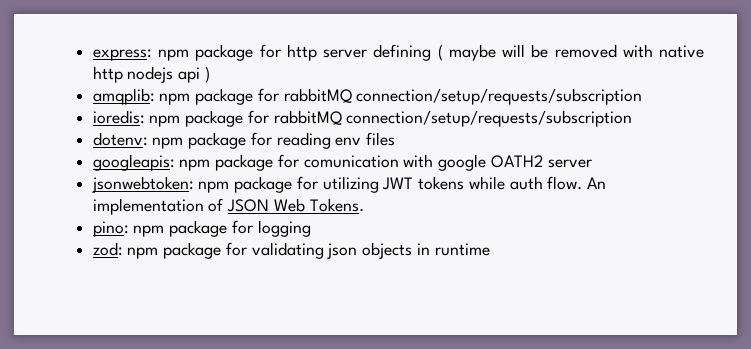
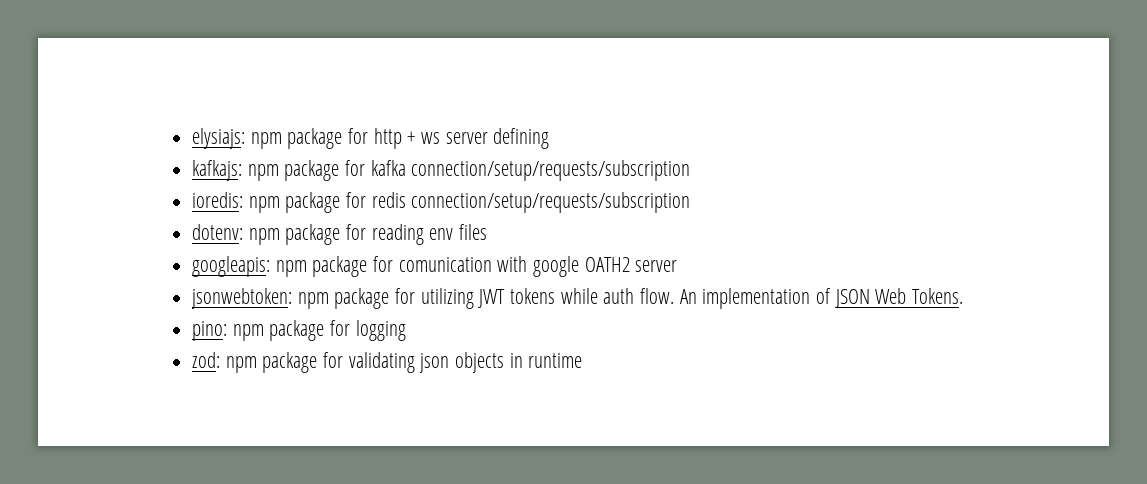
[92,49,152,61] express: -> [192,128,246,149] elysiajs:
(317, 52) none -> [407,131,441,144] + ws
[437,44,704,61] [92,66,210,83] [92,88,352,105] ( maybe will be removed with native http nodejs api ) // amqplib: npm package for rabbitMQ -> [192,160,406,181] // kafkajs: npm package for kafka
[273,110,342,125] rabbitMQ -> [371,192,406,208] redis

